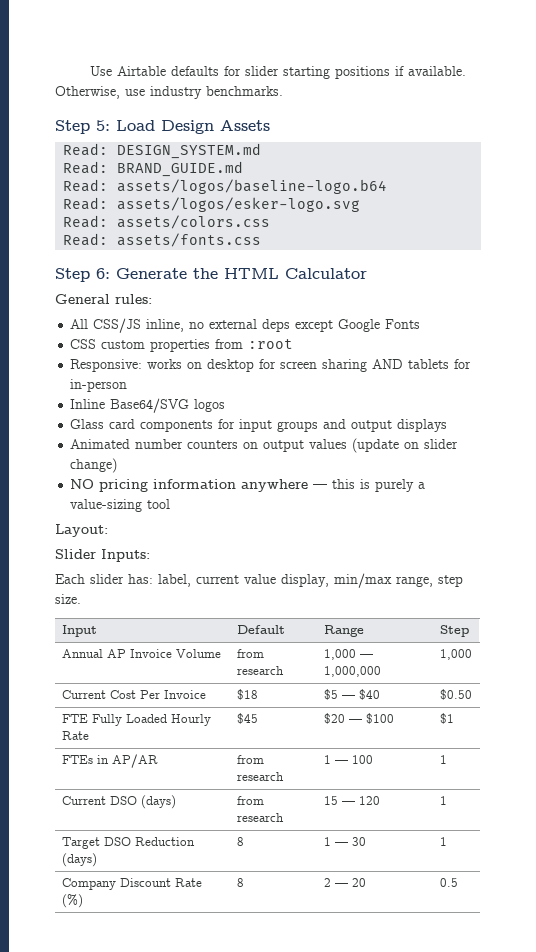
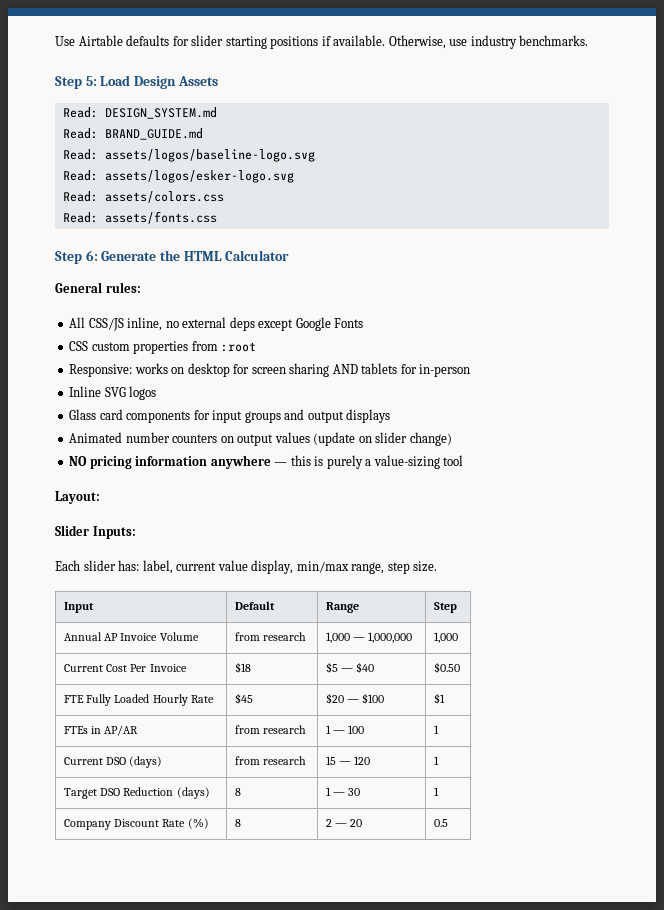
[117,179,388,194] assets/logos/baseline-logo.b64 -> [104,149,315,162] assets/logos/baseline-logo.svg
[110,398,190,413] Base64/SVG -> [104,387,126,397] SVG

